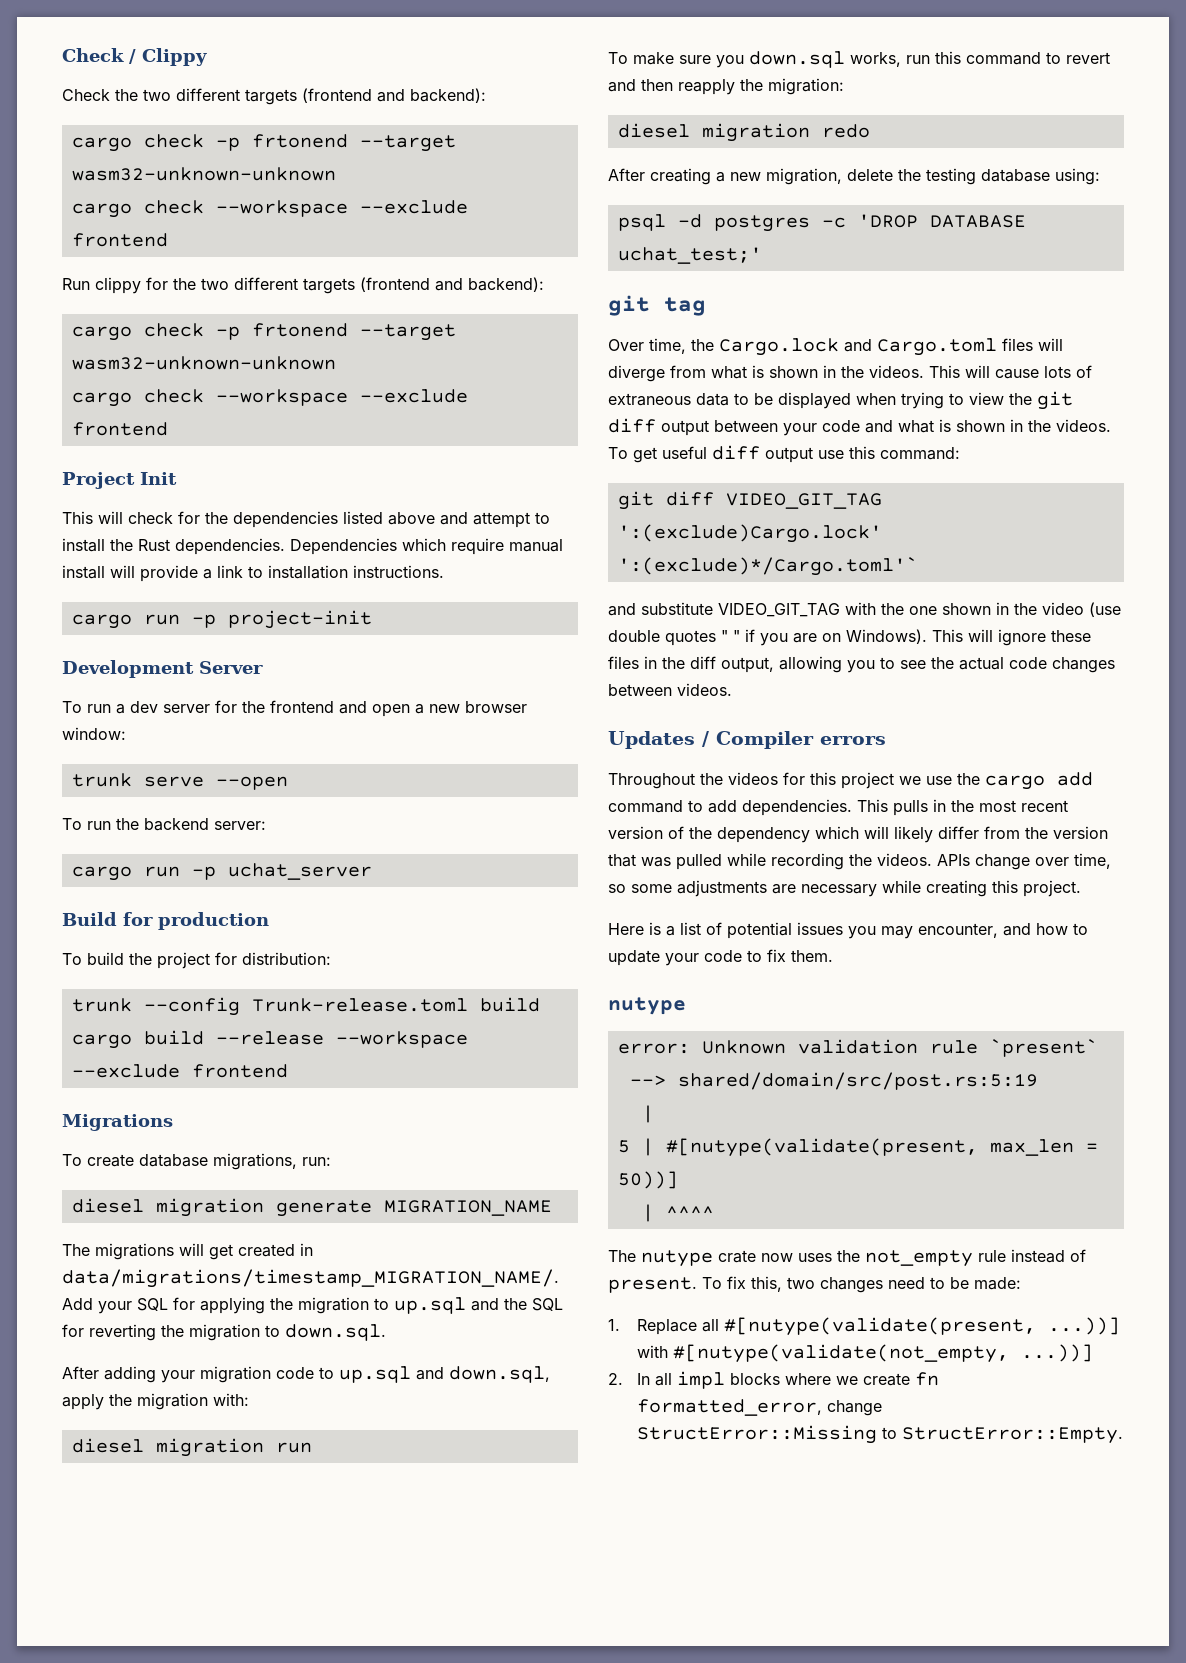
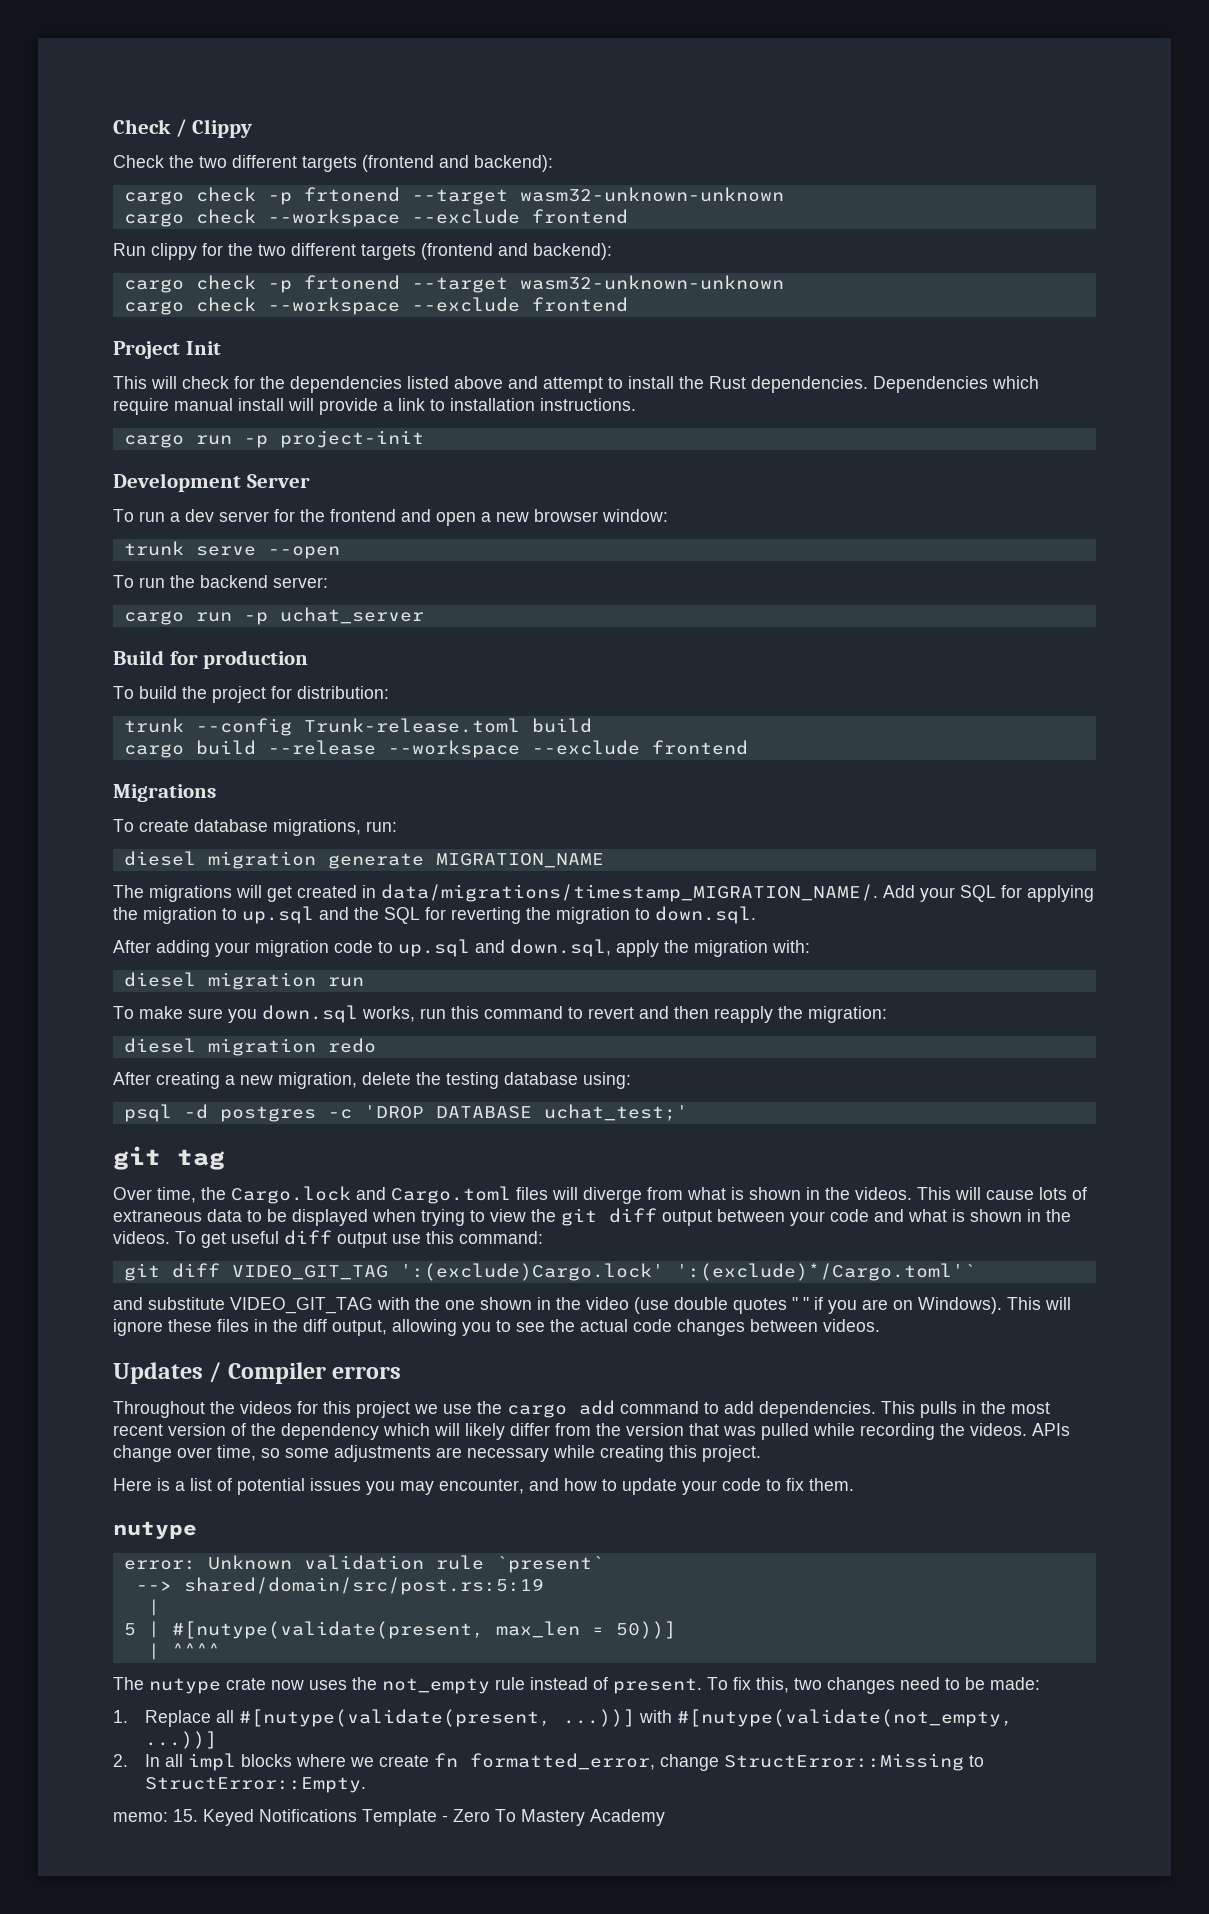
(1123, 1435) none -> [113,1809,665,1826] // memo: 15. Keyed Notifications Template - Zero To Mastery Academy

